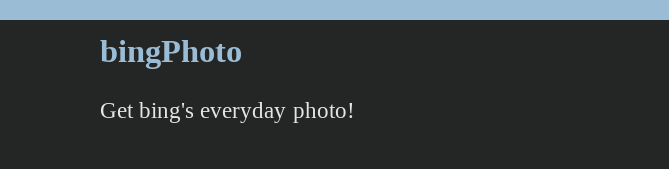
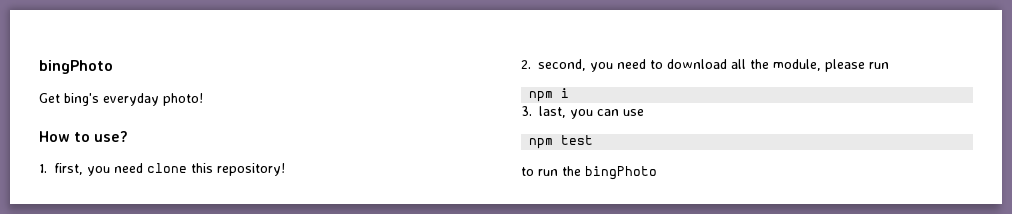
(355, 112) none -> [39,131,129,142] [39,163,285,176] [521,59,889,72] [529,88,570,102] [521,106,644,119] [529,135,594,149] [521,166,657,180] // How to use? // 1. first, you need clone this repository! // 2. second, you need to download all the module, please run // npm i // 3. last, you can use // npm test // to run the bingPhoto

